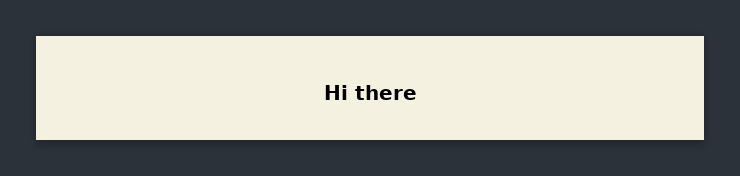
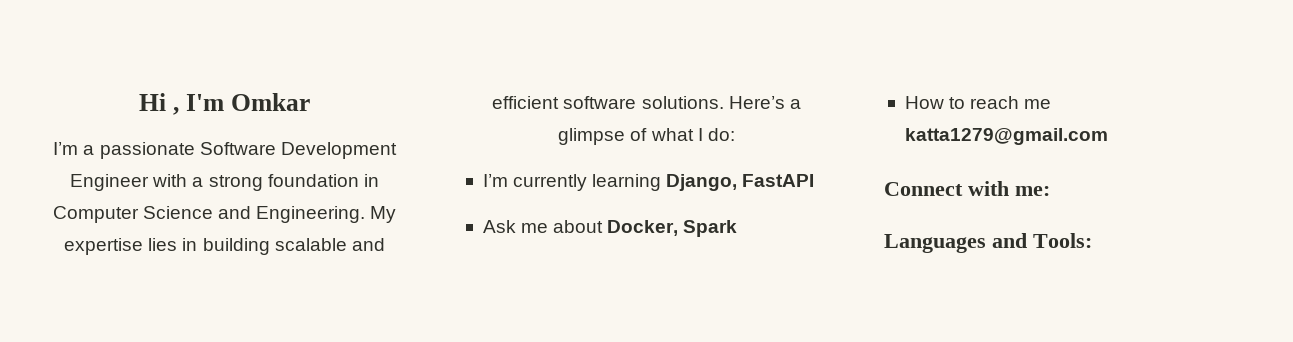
[354,85,417,100] there -> [173,93,310,115] [53,142,397,159] [70,174,379,191] [52,206,397,223] [64,238,385,255] [492,96,801,109] [558,128,735,145] [482,174,815,191] [482,220,738,237] [904,96,1052,109] [904,128,1108,145] [884,181,1050,196] [884,233,1092,253] , I'm Omkar // I’m a passionate Software Development Engineer with a strong foundation in Computer Science and Engineering. My expertise lies in building scalable and efficient software solutions. Here’s a glimpse of what I do: // I’m currently learning Django, FastAPI // Ask me about Docker, Spark // How to reach me katta1279@gmail.com // Connect with me: // Languages and Tools:

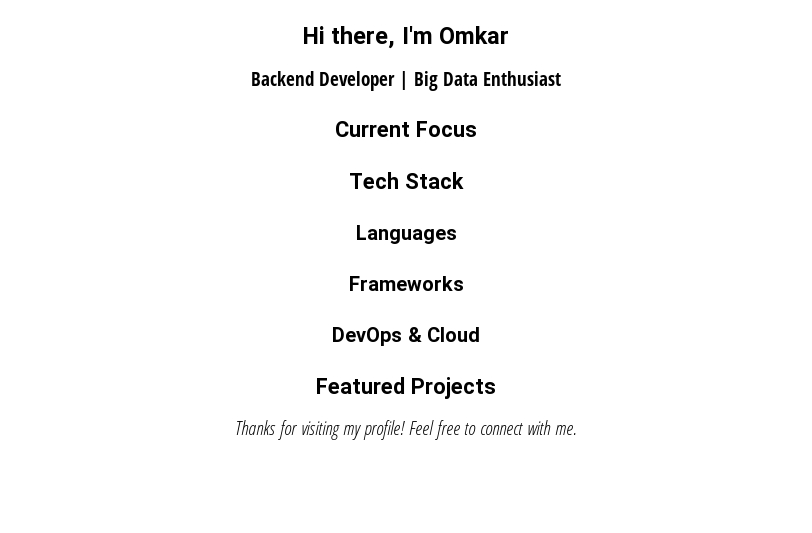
[173,107,180,115] , -> [331,26,396,49] there,
[53,142,397,159] [70,174,379,191] [52,206,397,223] [64,238,385,255] [492,96,801,109] [558,128,735,145] [482,174,815,191] [482,220,738,237] [904,96,1052,109] [904,128,1108,145] [884,181,1050,196] [884,233,1092,253] I’m a passionate Software Development Engineer with a strong foundation in Computer Science and Engineering. My expertise lies in building scalable and efficient software solutions. Here’s a glimpse of what I do: // I’m currently learning Django, FastAPI // Ask me about Docker, Spark // How to reach me katta1279@gmail.com // Connect with me: // Languages and Tools: -> [251,71,561,91] [335,121,477,137] [349,172,464,189] [355,225,457,244] [348,276,464,291] [332,327,480,346] [316,377,496,399] [234,420,578,440] Backend Developer | Big Data Enthusiast // Current Focus // Tech Stack // Languages // Frameworks // DevOps & Cloud // Featured Projects // Thanks for visiting my profile! Feel free to connect with me.

